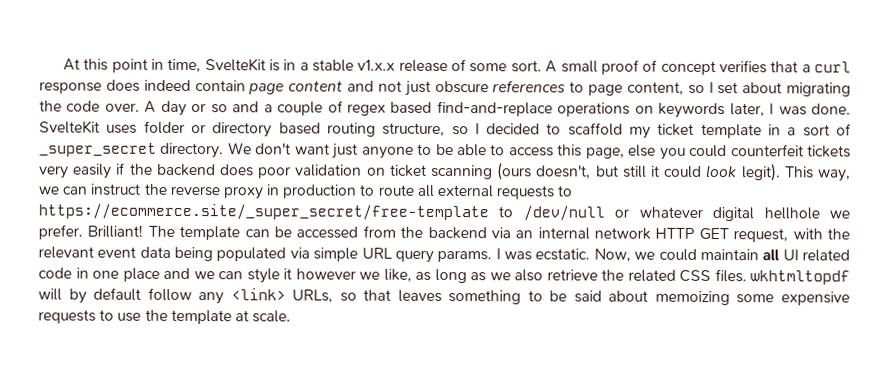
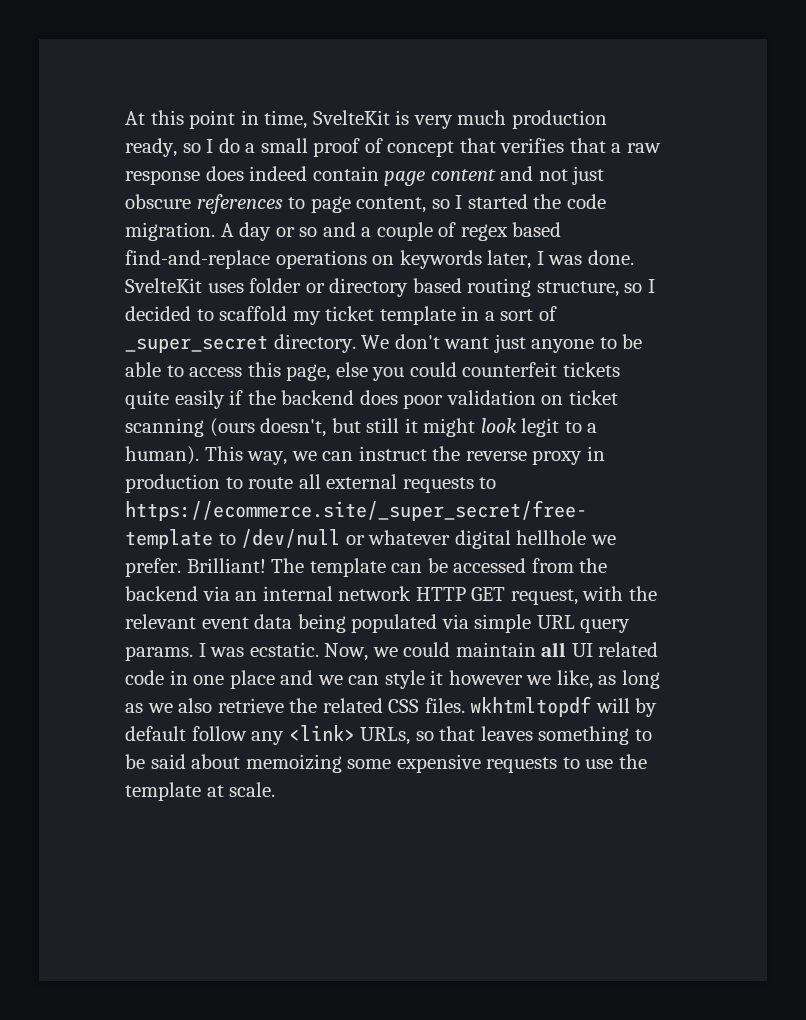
[283,59,558,73] in a stable v1.x.x release of some sort. A -> [413,110,607,129] [125,138,256,157] very much production ready, so I do a
(716, 68) none -> [459,138,496,153] that
[813,61,851,73] curl -> [626,143,661,153] raw
[717,82,852,97] set about migrating -> [467,194,528,209] started
[104,102,140,112] over. -> [125,222,215,241] migration.
[39,165,69,179] very -> [125,390,169,409] quite
[664,163,781,182] could look legit). -> [423,418,598,437] [125,446,199,465] might look legit to a human).

